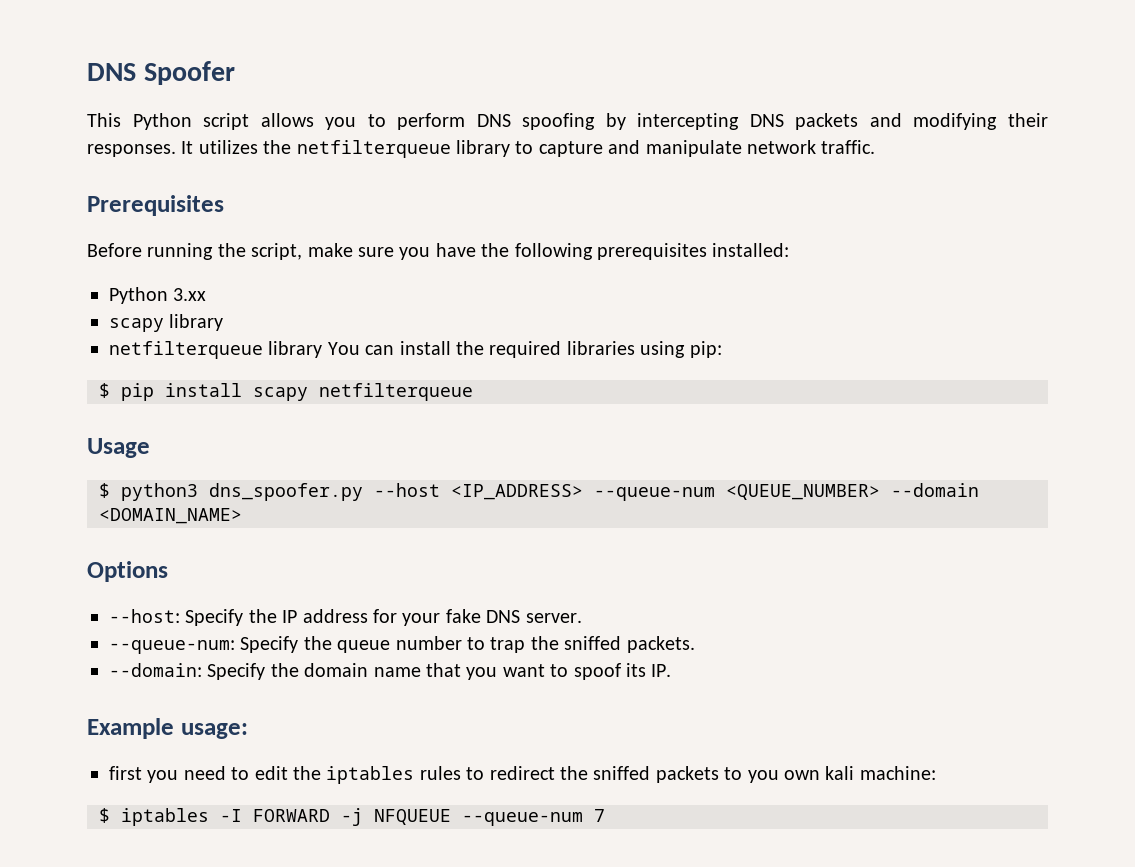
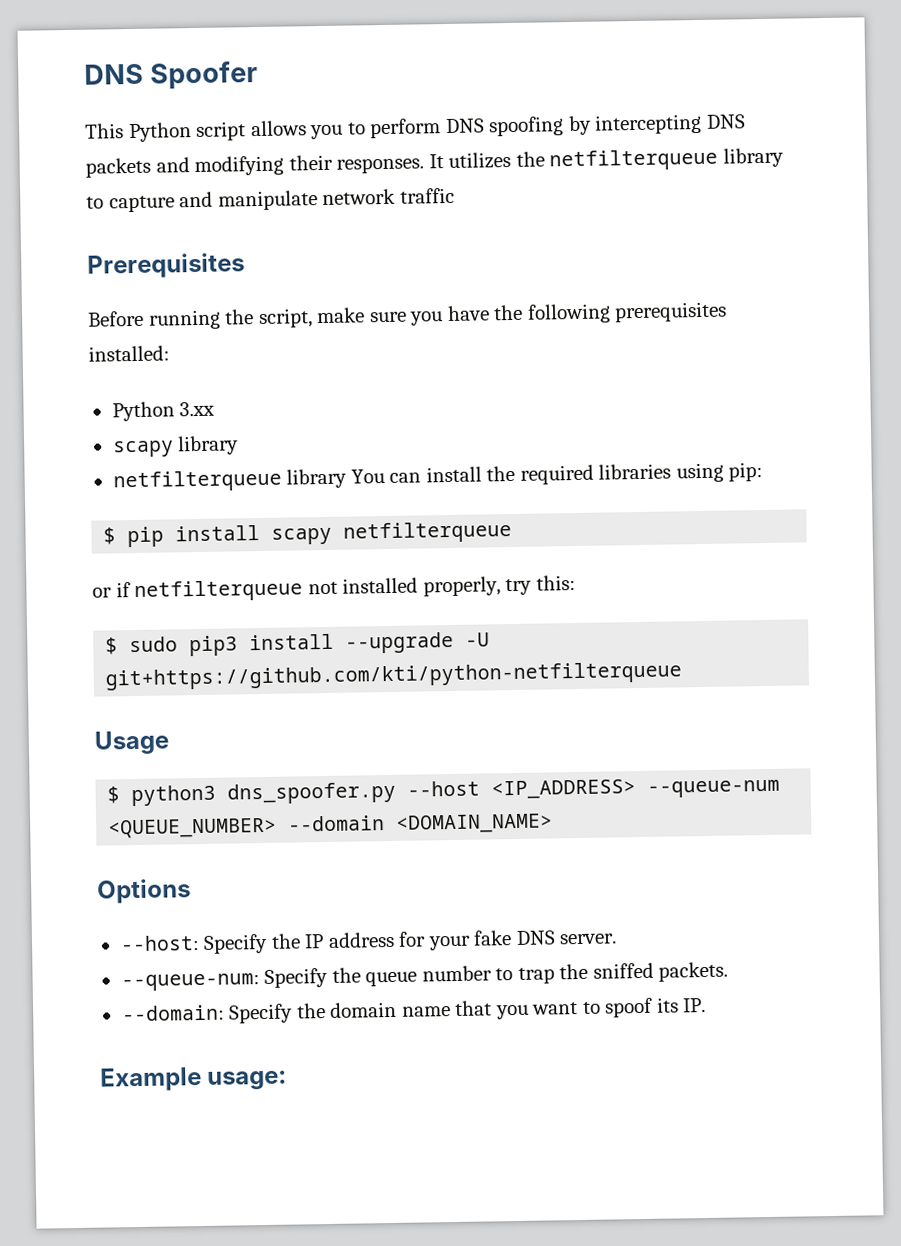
[821,140,876,154] traffic. -> [399,187,455,204] traffic
(473, 392) none -> [92,575,576,603] [105,631,491,657] [105,661,683,691] // or if netfilterqueue not installed properly, try this: // $ sudo pip3 install --upgrade -U git+https://github.com/kti/python-netfilterqueue
[109,766,936,784] [99,808,605,826] // first you need to edit the iptables rules to redirect the sniffed packets to you own kali machine: // $ iptables -I FORWARD -j NFQUEUE --queue-num 7 -> (288, 1080) none

